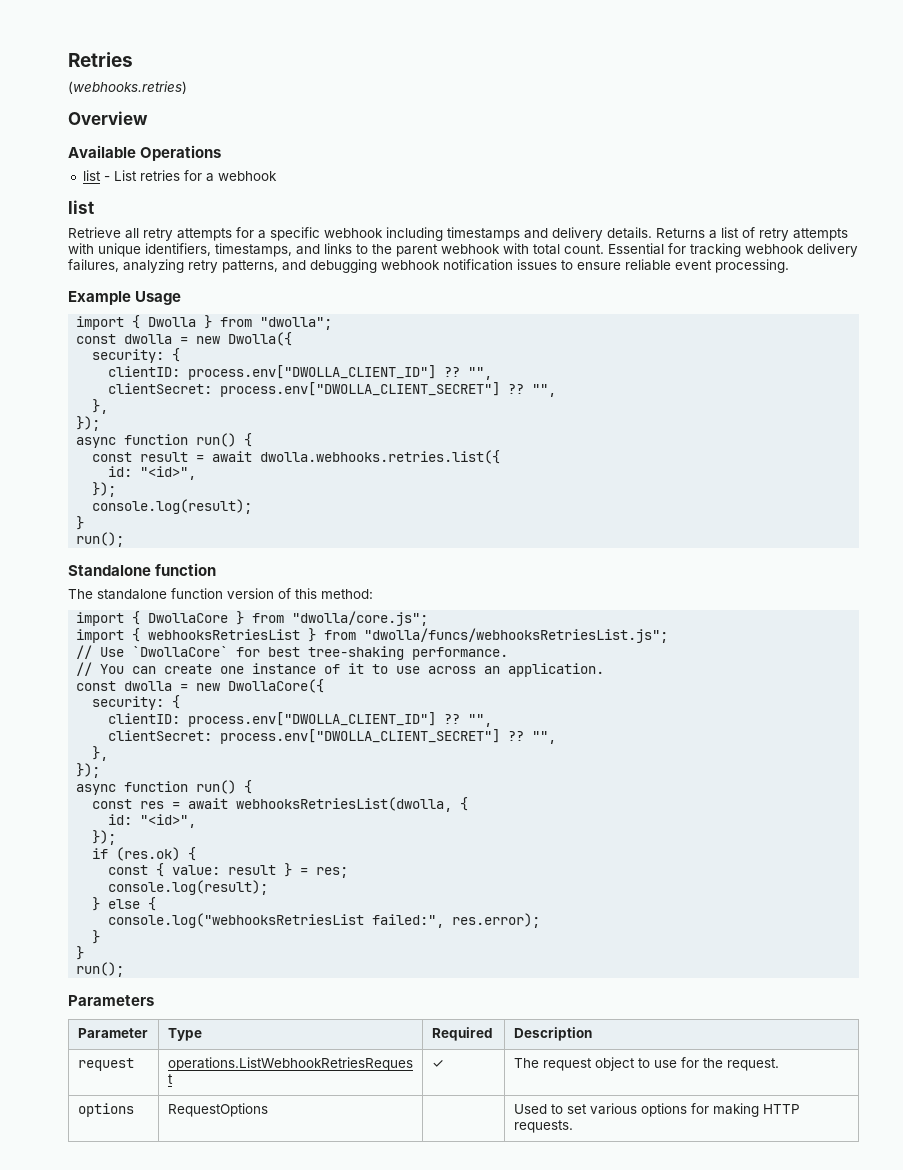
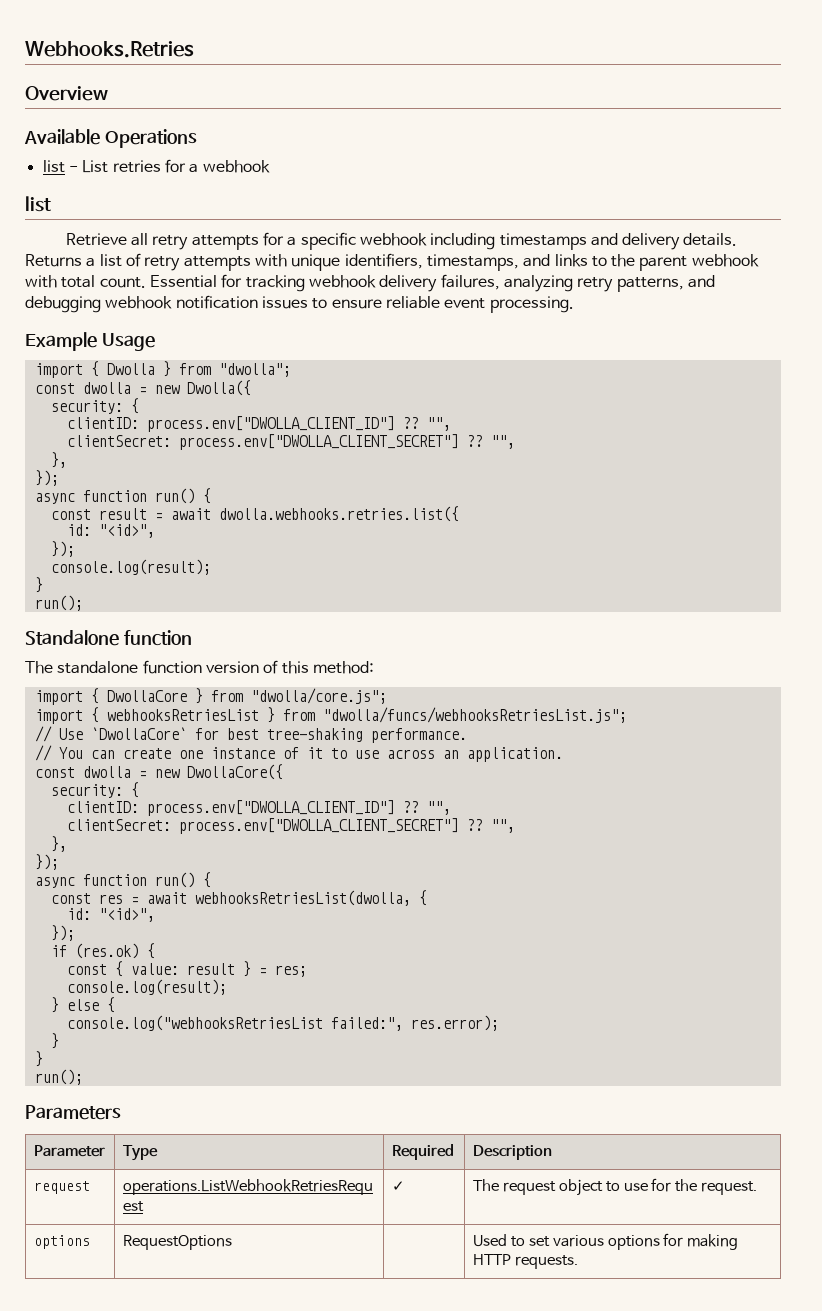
[68,52,133,67] [68,81,187,94] Retries // (webhooks.retries) -> [25,41,194,58] Webhooks.Retries

